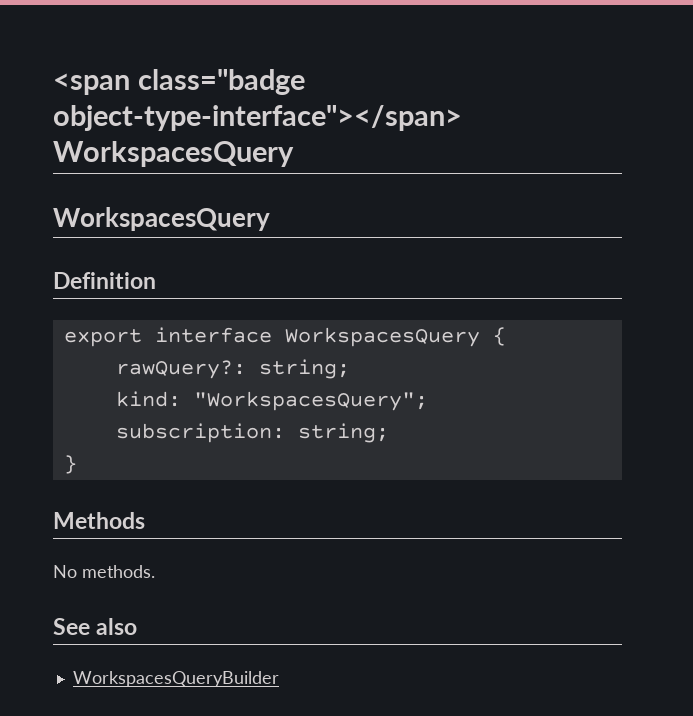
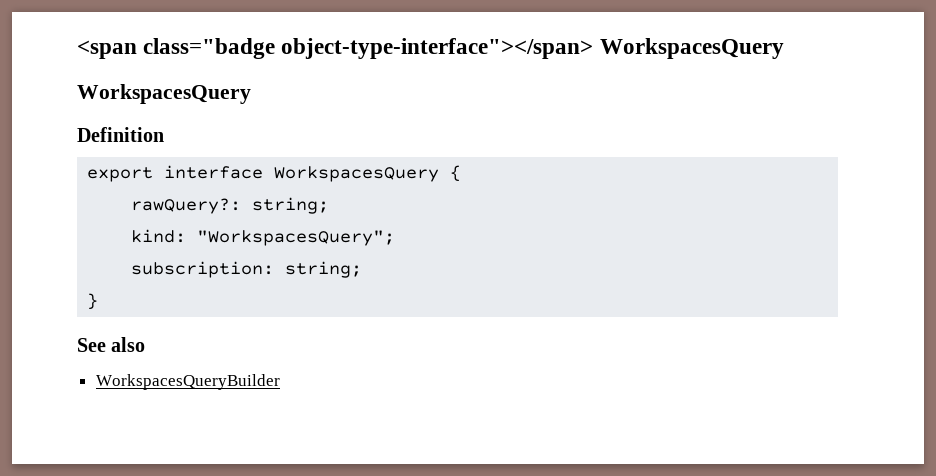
[53,512,145,529] [53,565,155,578] // Methods // No methods. -> (99, 301) none

